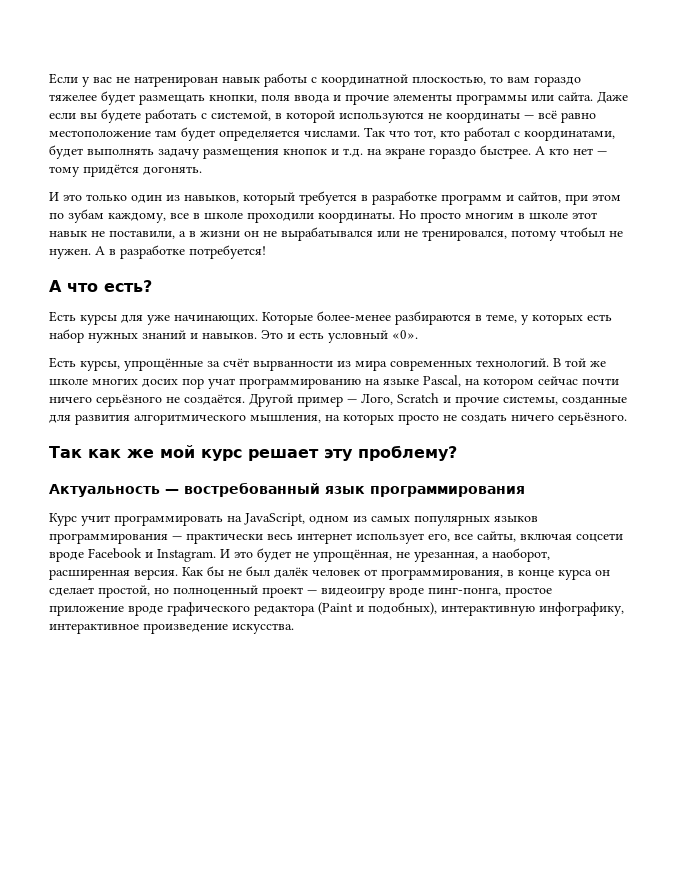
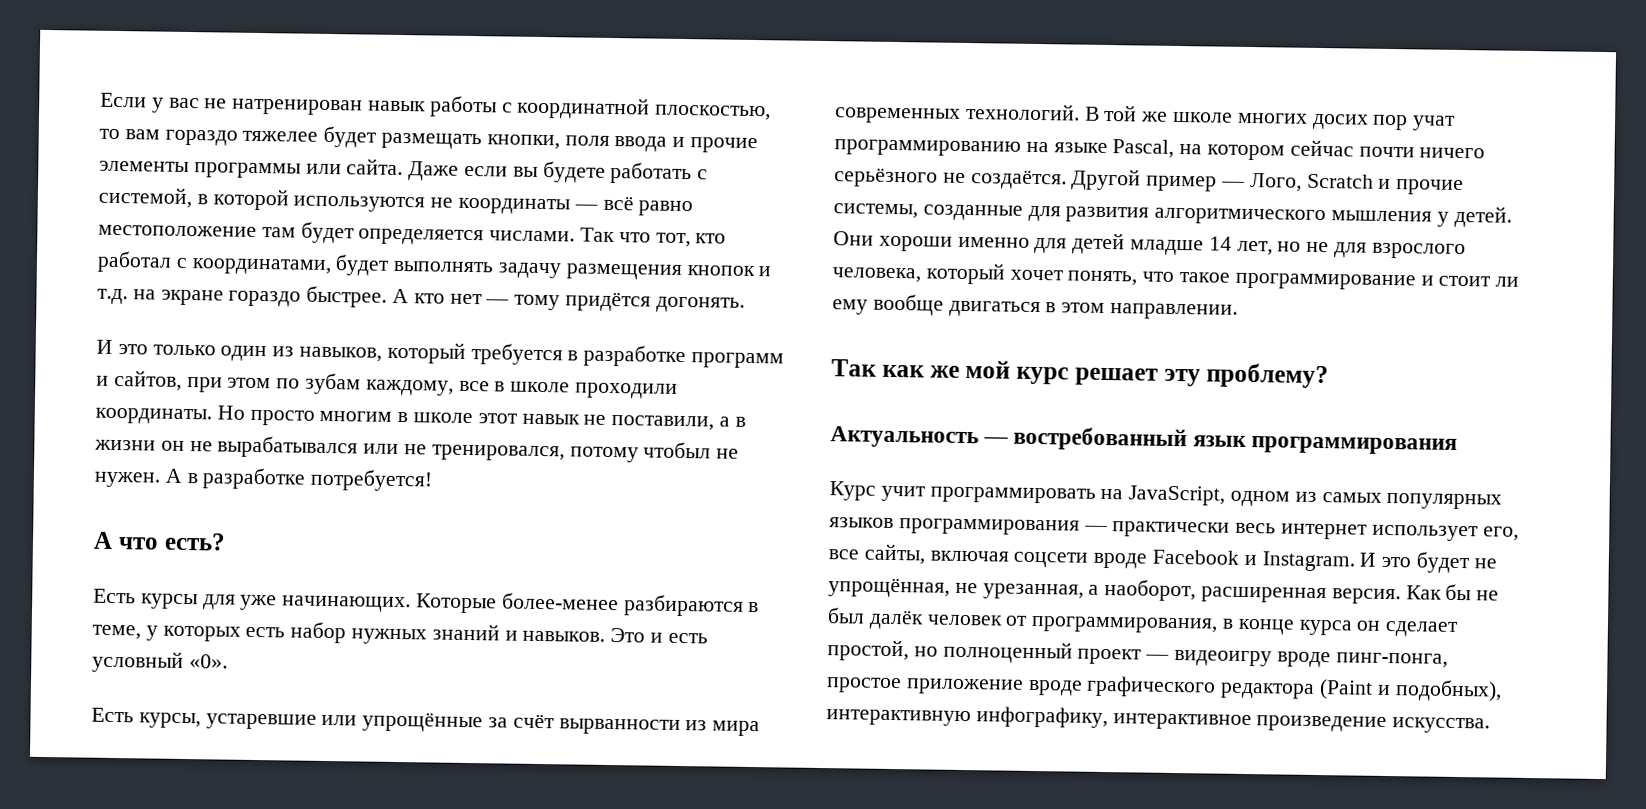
(120, 365) none -> [205,713,358,730] устаревшие или
[250,412,627,425] мышления, на которых просто не создать ничего серьёзного. -> [1331,205,1512,228] [833,231,1466,260] [832,262,1520,291] [832,293,1239,320] мышления у детей. Они хороши именно для детей младше 14 лет, но не для взрослого человека, который хочет понять, что такое программирование и стоит ли ему вообще двигаться в этом направлении.

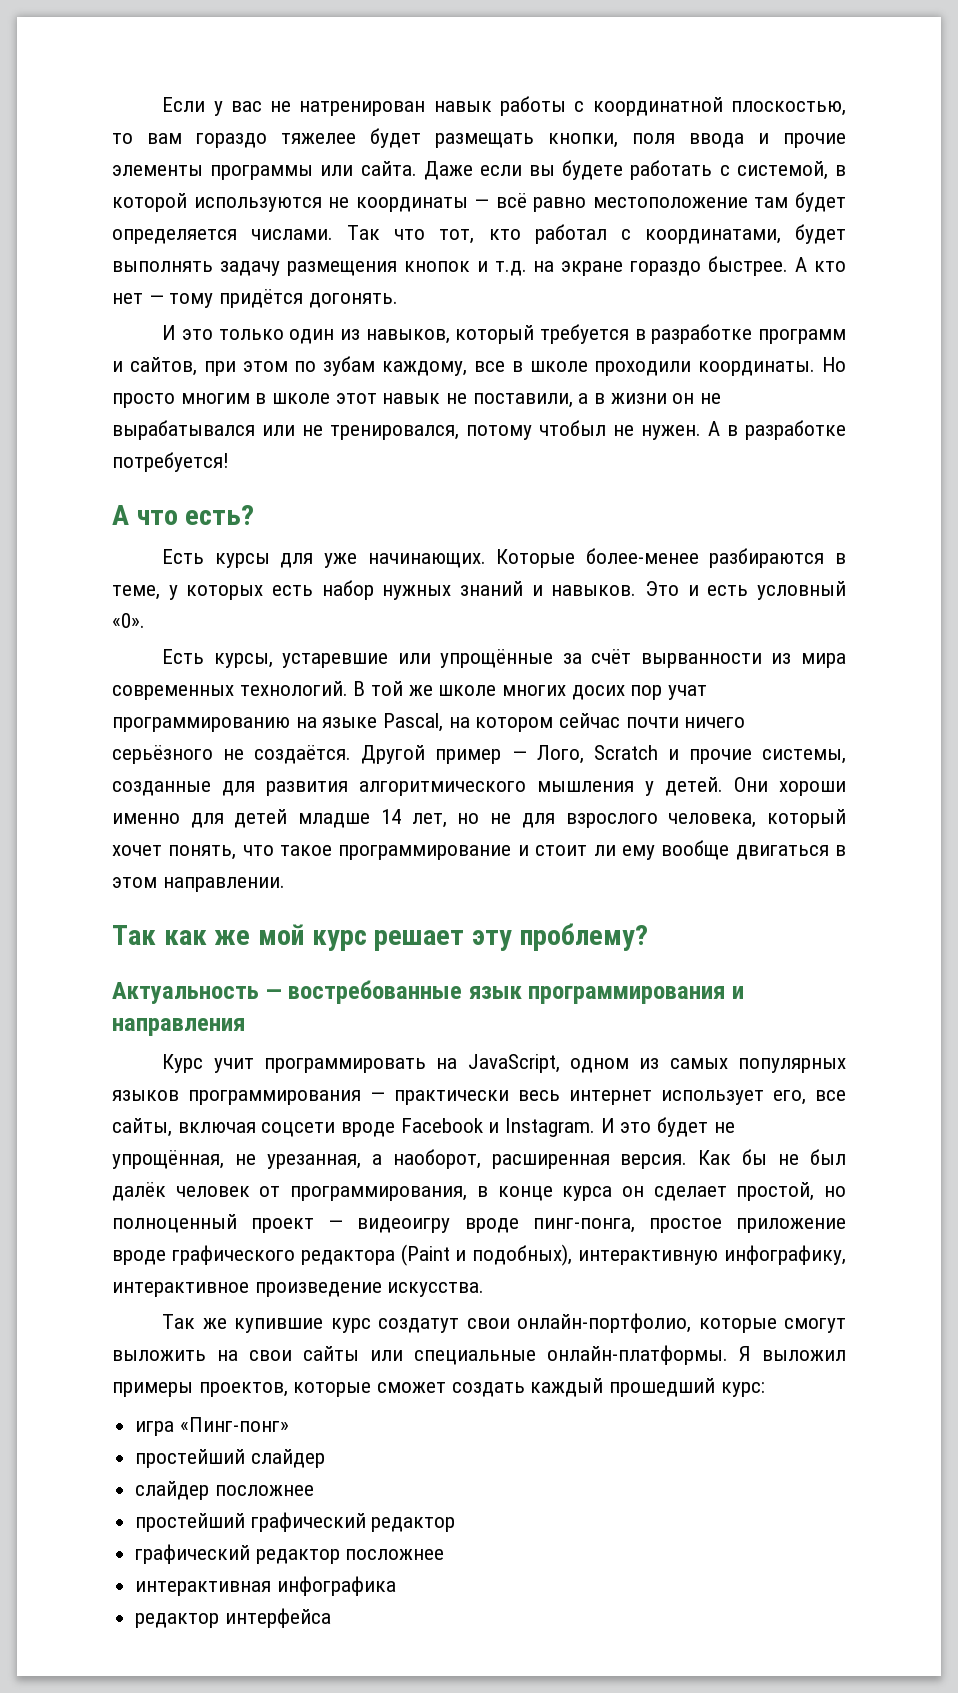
[1013,426,1188,452] востребованный -> [288,980,463,1004] востребованные
(1457, 445) none -> [732,986,745,999] [112,1018,245,1036] и направления
(1491, 725) none -> [162,1313,846,1333] [112,1345,846,1365] [112,1378,765,1397] [135,1417,289,1436] [135,1449,325,1468] [135,1481,314,1500] [135,1512,456,1532] [135,1544,445,1564] [135,1576,396,1596] [135,1608,331,1628] // Так же купившие курс создатут свои онлайн-портфолио, которые смогут выложить на свои сайты или специальные онлайн-платформы. Я выложил примеры проектов, которые сможет создать каждый прошедший курс: // игра «Пинг-понг» // простейший слайдер // слайдер посложнее // простейший графический редактор // графический редактор посложнее // интерактивная инфографика // редактор интерфейса

